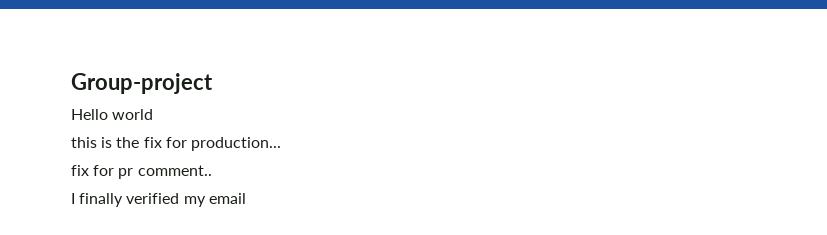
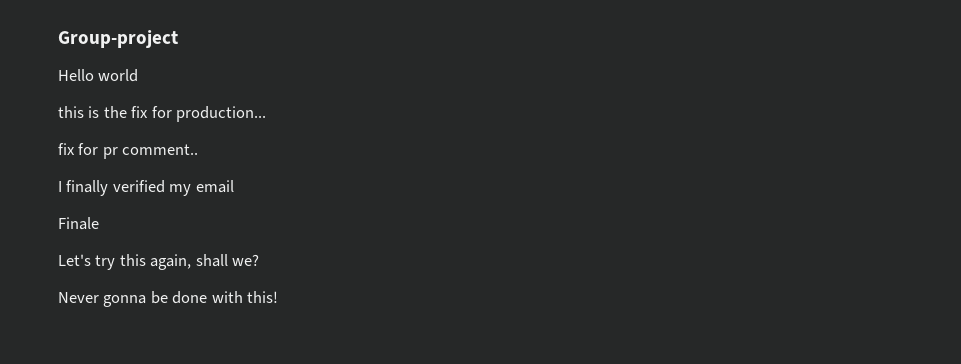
(246, 198) none -> [58,217,99,230] [58,254,260,270] [58,291,279,307] // Finale // Let's try this again, shall we? // Never gonna be done with this!

